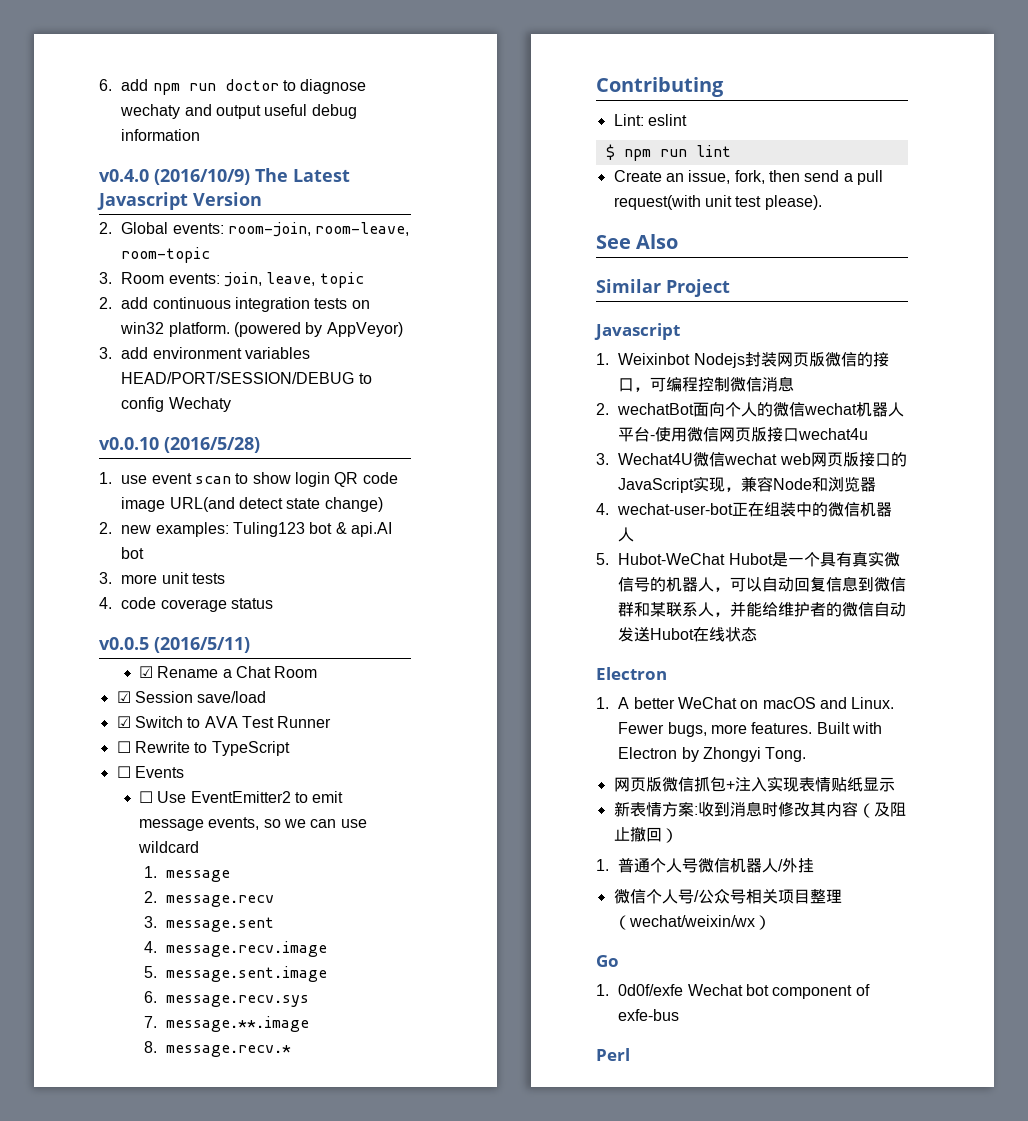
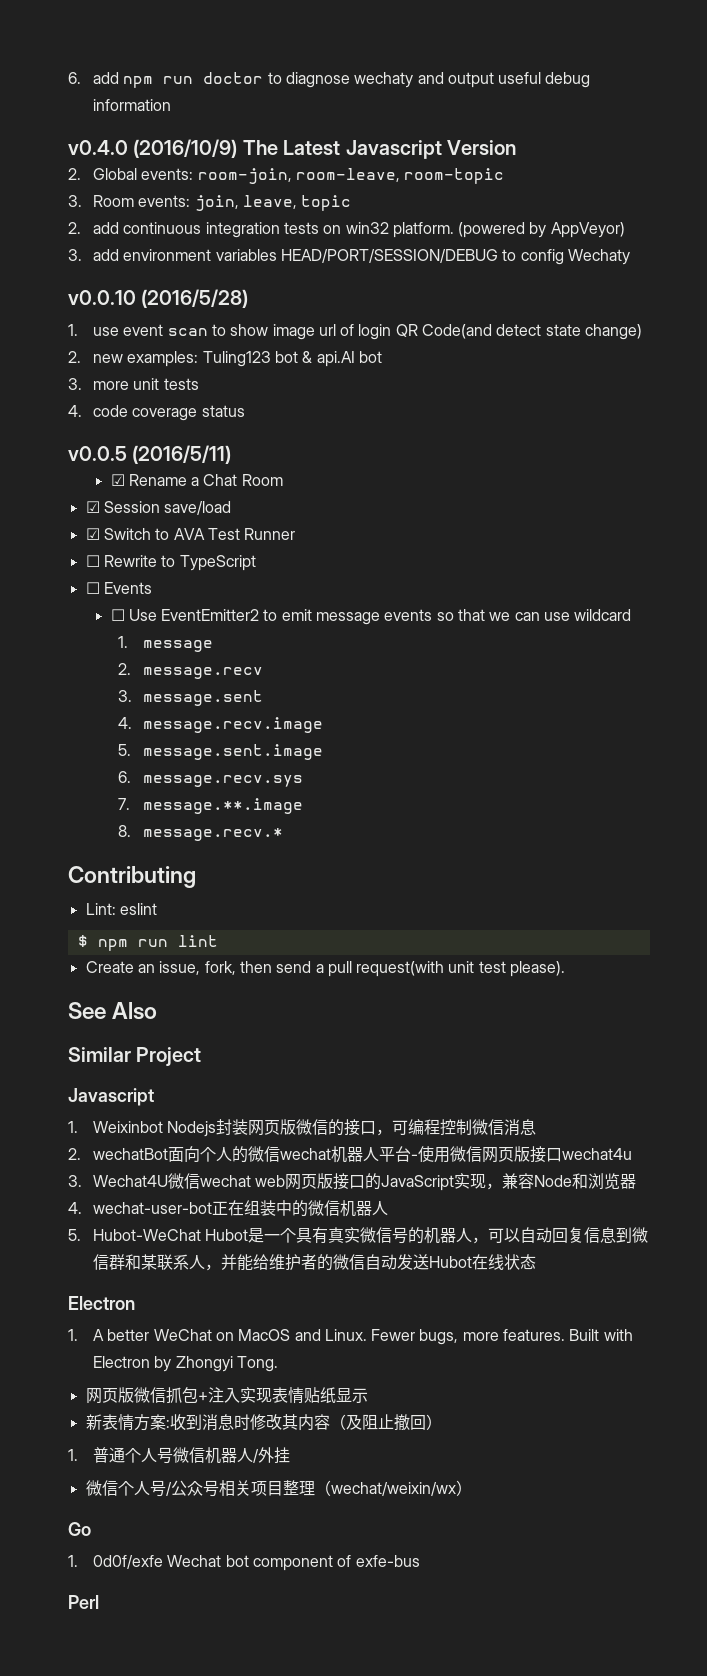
[294,472,398,487] [121,497,235,512] login QR code image URL(and -> [272,324,493,340] image url of login QR Code(and
[208,817,281,830] events, so -> [384,609,486,621] events so that
[762,697,816,709] macOS -> [238,1329,291,1341] MacOS

